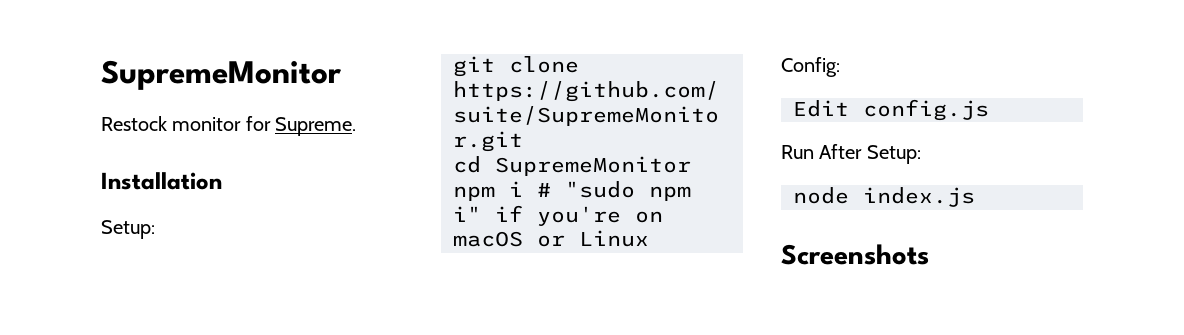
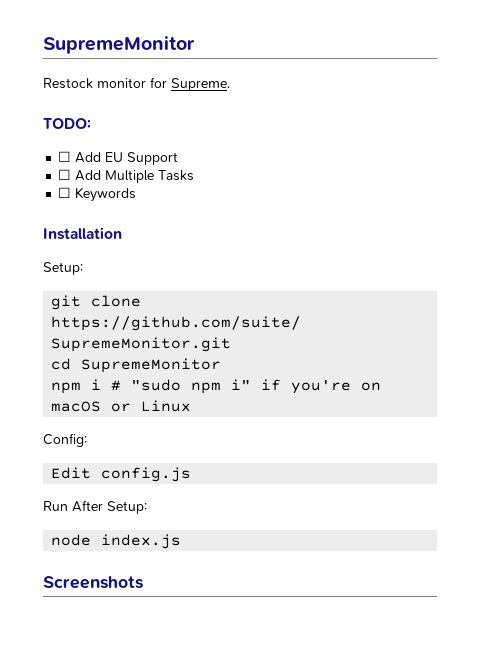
(357, 126) none -> [43,118,91,129] [58,151,179,165] [58,169,195,183] [58,187,137,202] // TODO: // ☐ Add EU Support // ☐ Add Multiple Tasks // ☐ Keywords

